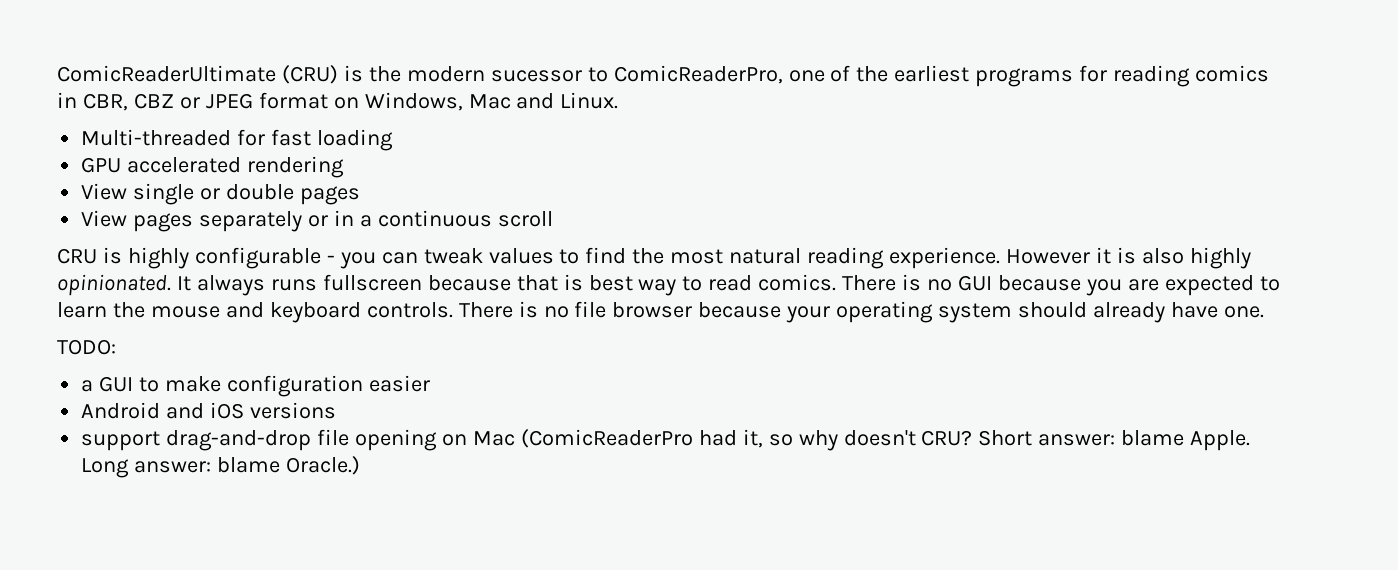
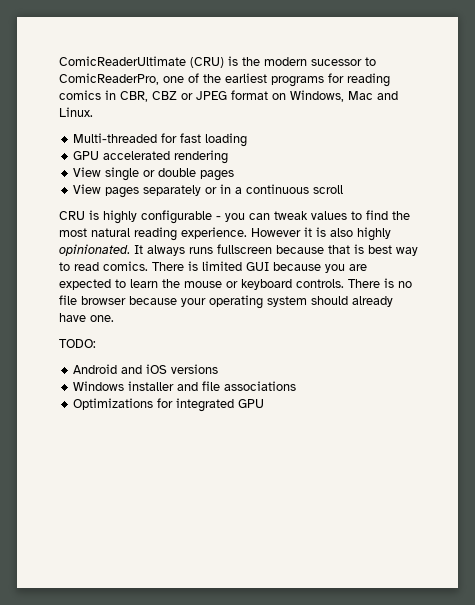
[927,279,953,291] no -> [202,261,242,271] limited
[225,302,264,318] and -> [226,281,238,288] or
[81,375,430,397] [81,402,337,419] [81,429,1251,451] [81,456,361,478] a GUI to make configuration easier // Android and iOS versions // support drag-and-drop file opening on Mac (ComicReaderPro had it, so why doesn't CRU? Short answer: blame Apple. Long answer: blame Oracle.) -> [73,364,219,374] [73,381,297,391] [73,398,265,412] Android and iOS versions // Windows installer and file associations // Optimizations for integrated GPU

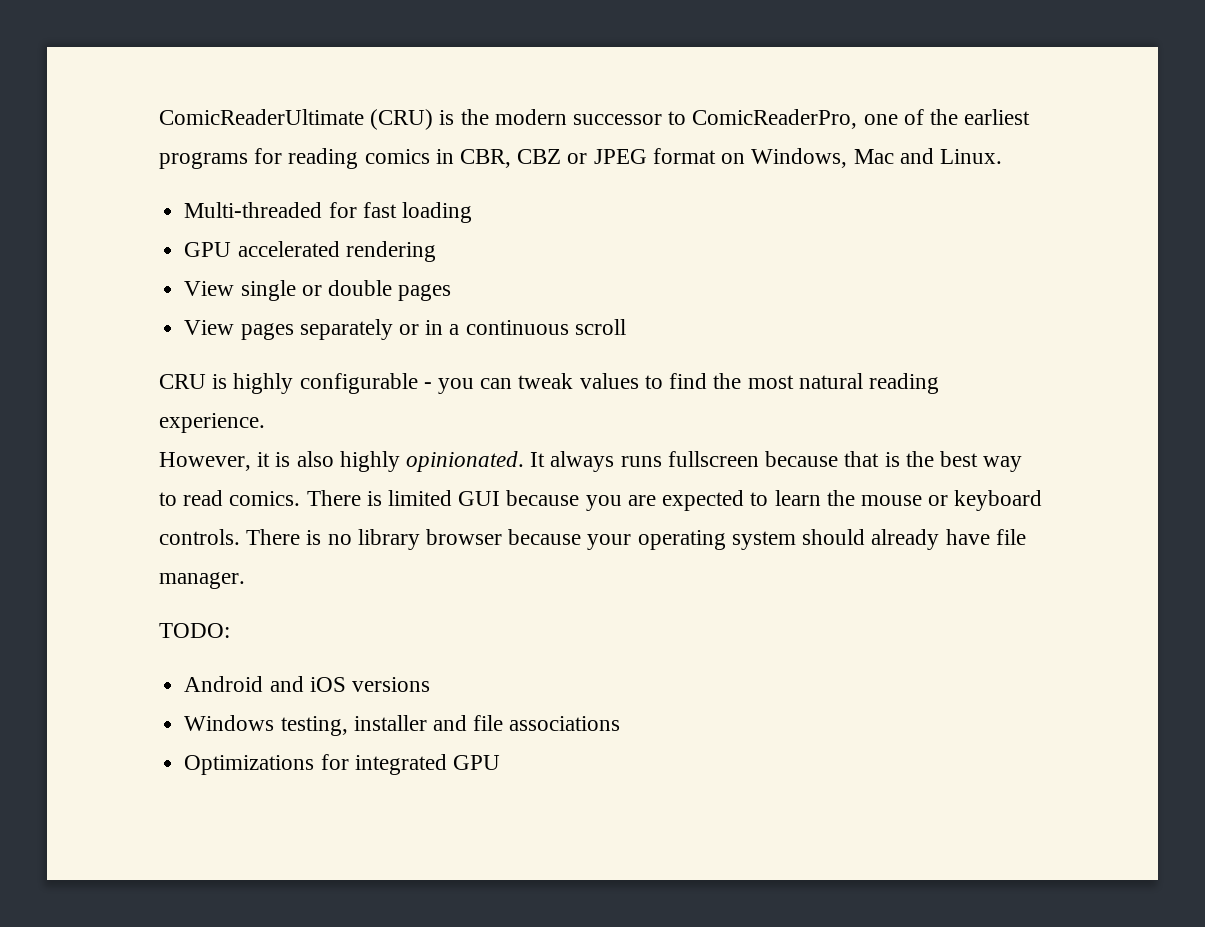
[311,59,362,66] sucessor -> [573,114,663,125] successor
[251,228,301,237] However -> [159,452,251,471] // However,
(364, 249) none -> [905,451,934,467] the
[59,295,77,305] file -> [357,529,420,550] library
[90,315,114,322] one. -> [995,529,1026,545] [159,572,245,589] file manager.
(125, 386) none -> [280,716,348,736] testing,

